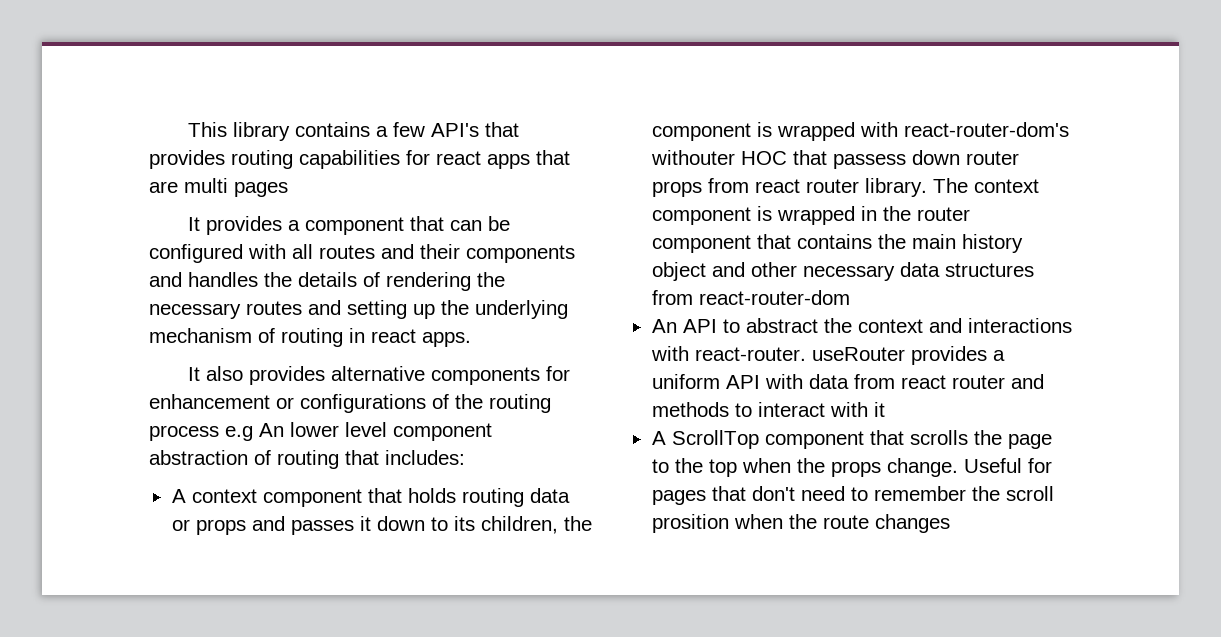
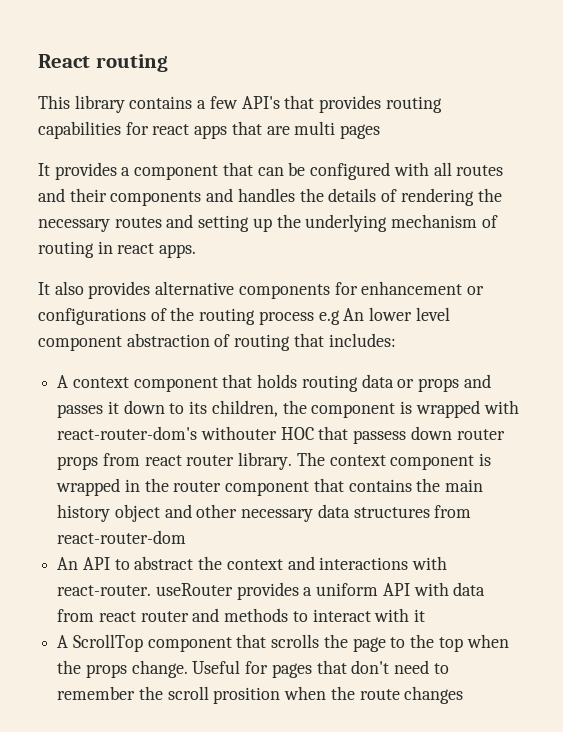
(187, 129) none -> [38,54,168,72] React routing //

